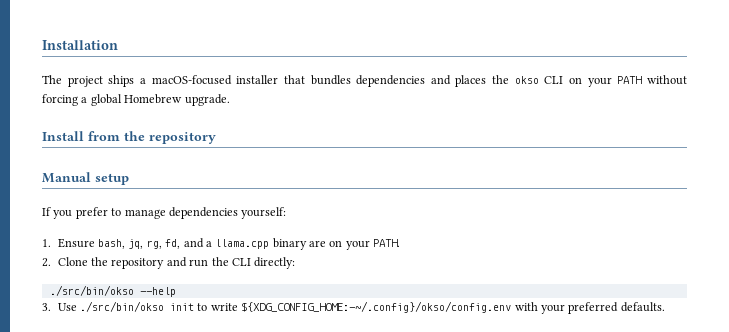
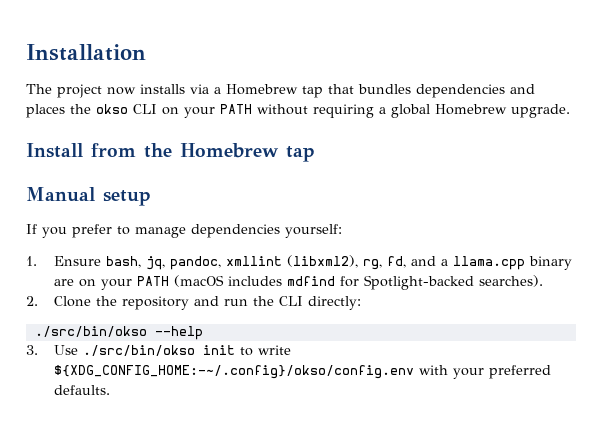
[108,75,279,87] ships a macOS-focused installer -> [107,84,323,98] now installs via a Homebrew tap
[42,94,78,106] forcing -> [313,104,374,118] requiring
[149,132,216,144] repository -> [180,143,315,162] Homebrew tap
(144, 244) none -> [169,255,358,270] pandoc, xmllint (libxml2),
[373,239,401,247] PATH. -> [136,275,543,290] PATH (macOS includes mdfind for Spotlight-backed searches).

